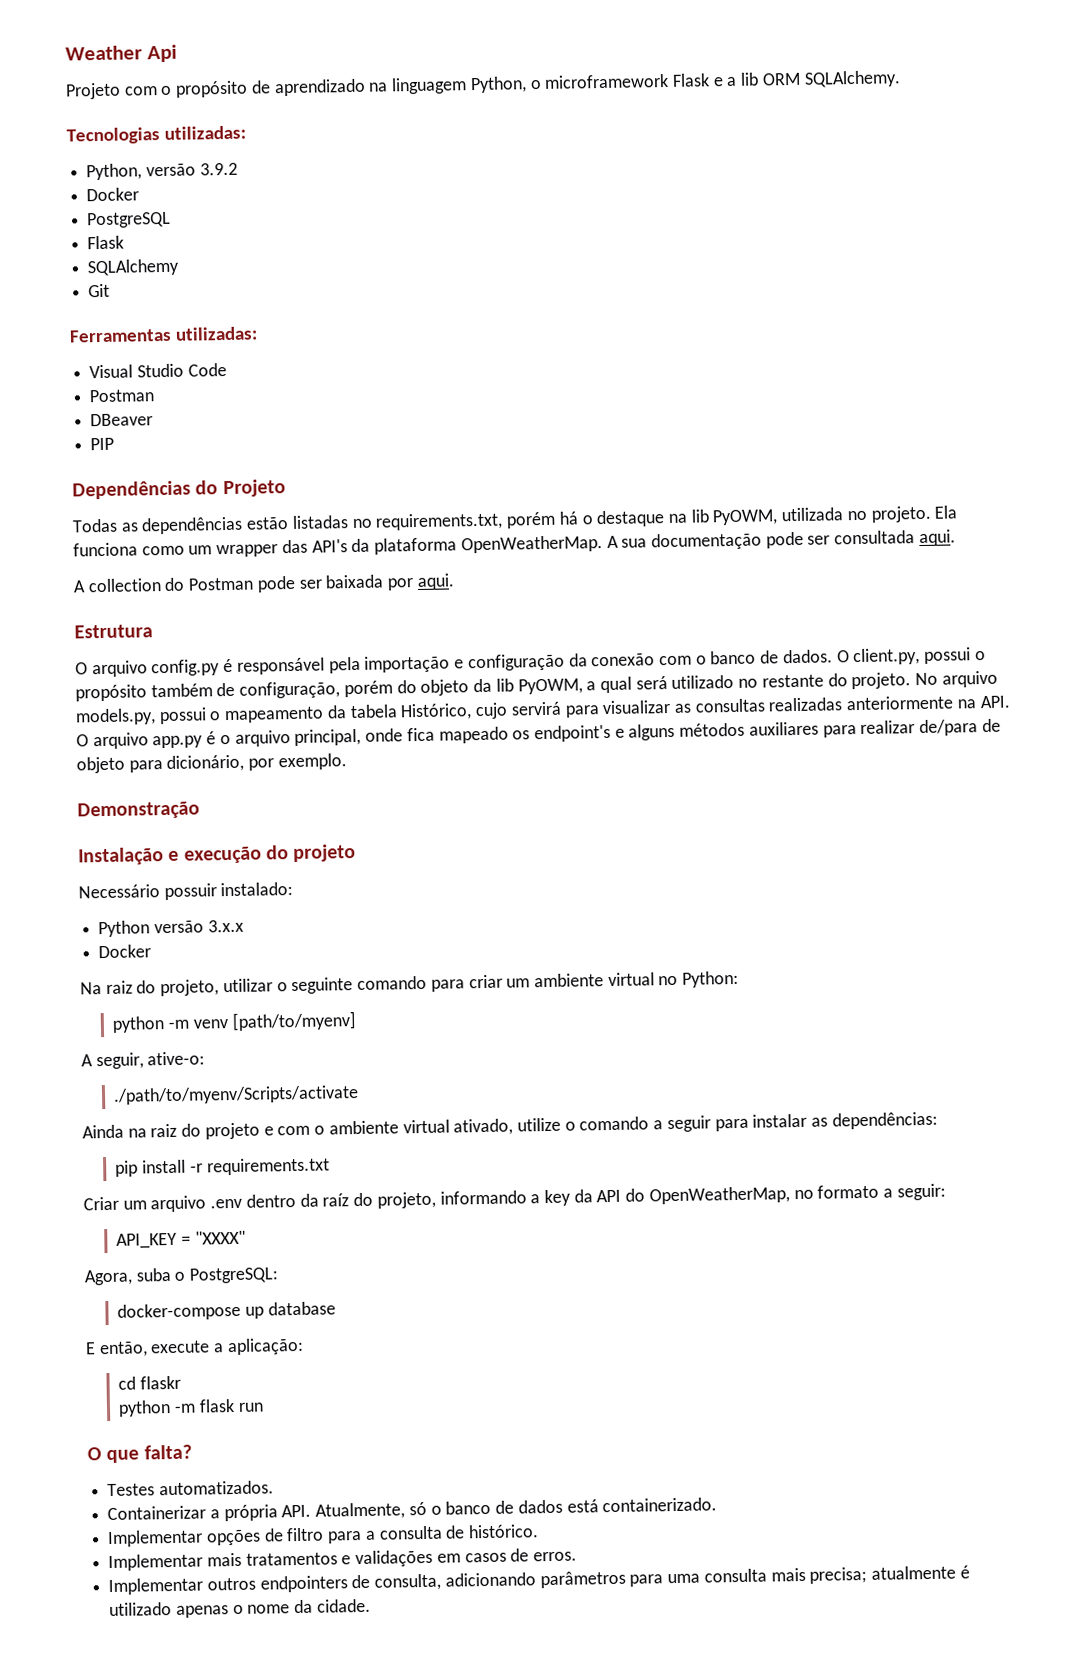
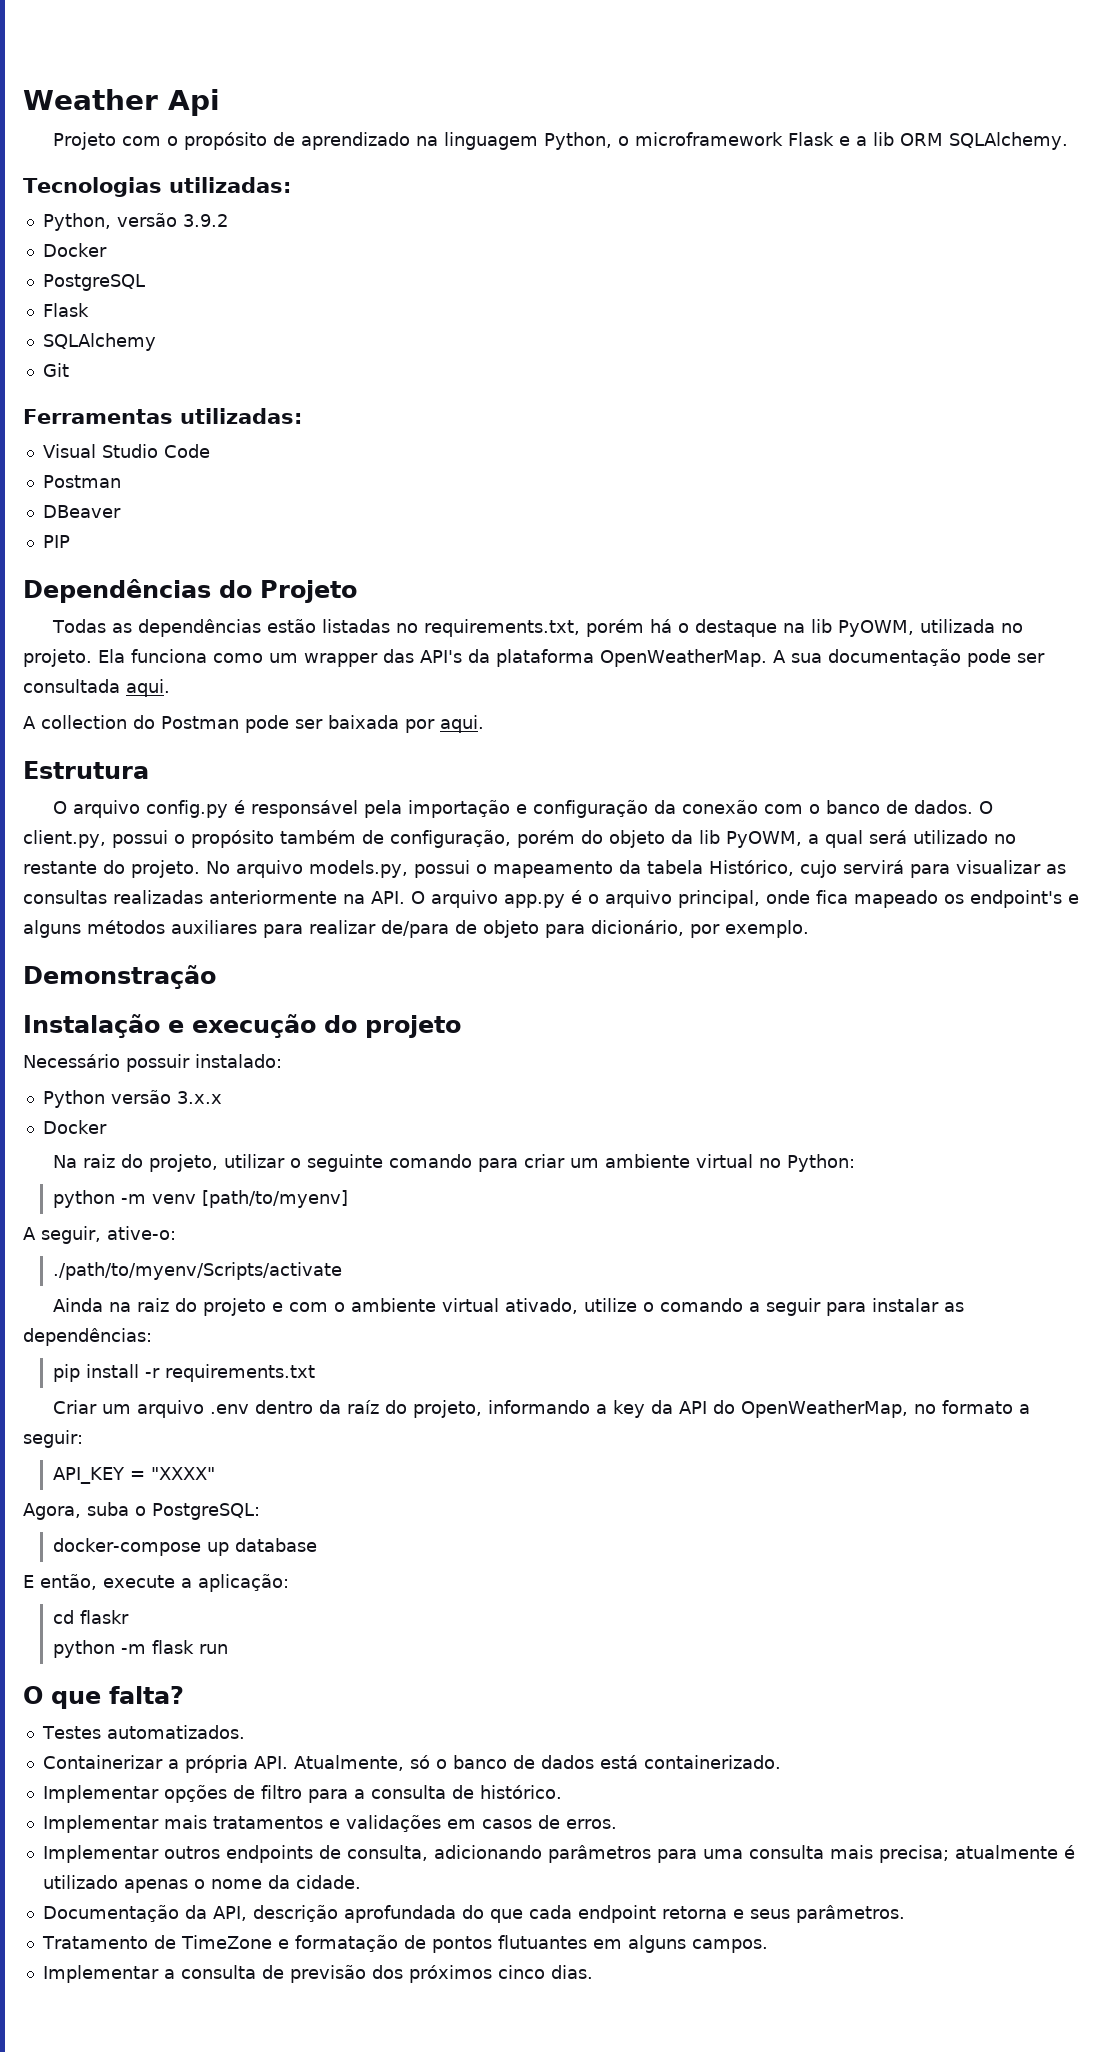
[259,1575,348,1593] endpointers -> [225,1845,313,1863] endpoints
(371, 1605) none -> [42,1905,905,1923] [41,1935,768,1953] [42,1965,593,1983] // Documentação da API, descrição aprofundada do que cada endpoint retorna e seus parâmetros. // Tratamento de TimeZone e formatação de pontos flutuantes em alguns campos. // Implementar a consulta de previsão dos próximos cinco dias.

